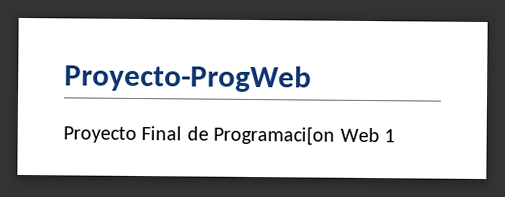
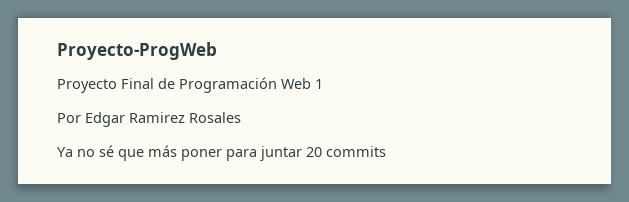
[213,125,336,146] Programaci[on -> [179,77,277,93] Programación
(395, 136) none -> [57,112,241,127] [57,145,386,161] // Por Edgar Ramirez Rosales // Ya no sé que más poner para juntar 20 commits

